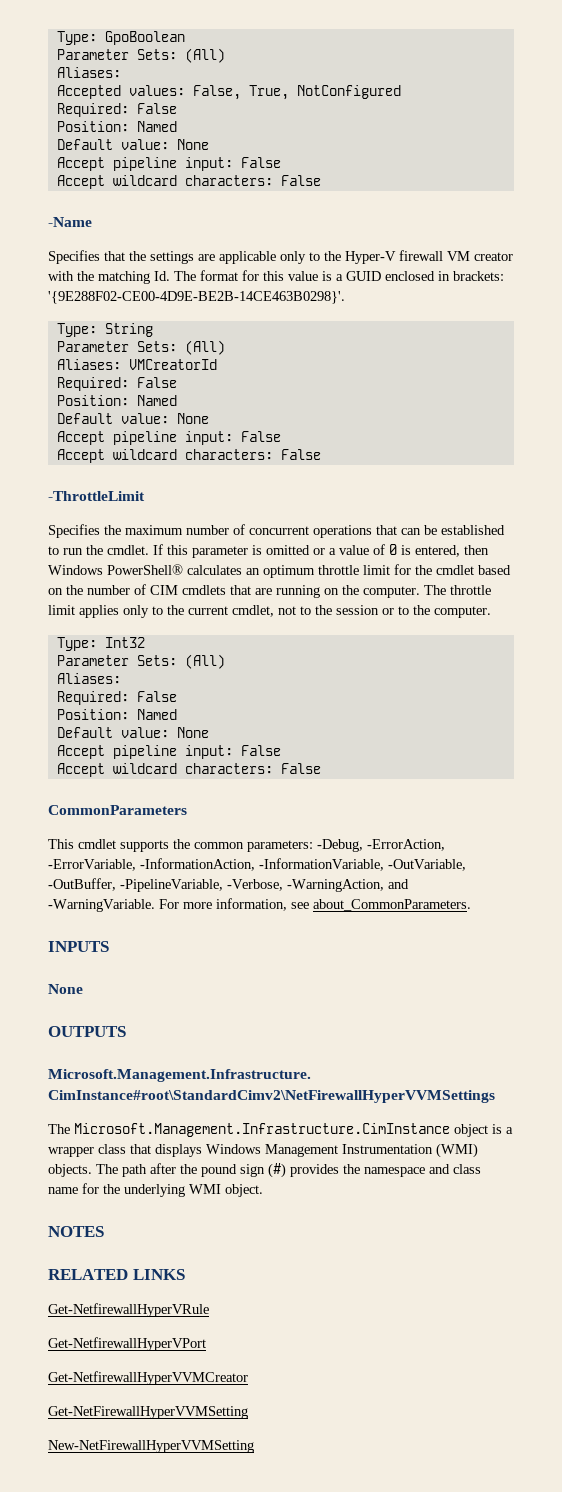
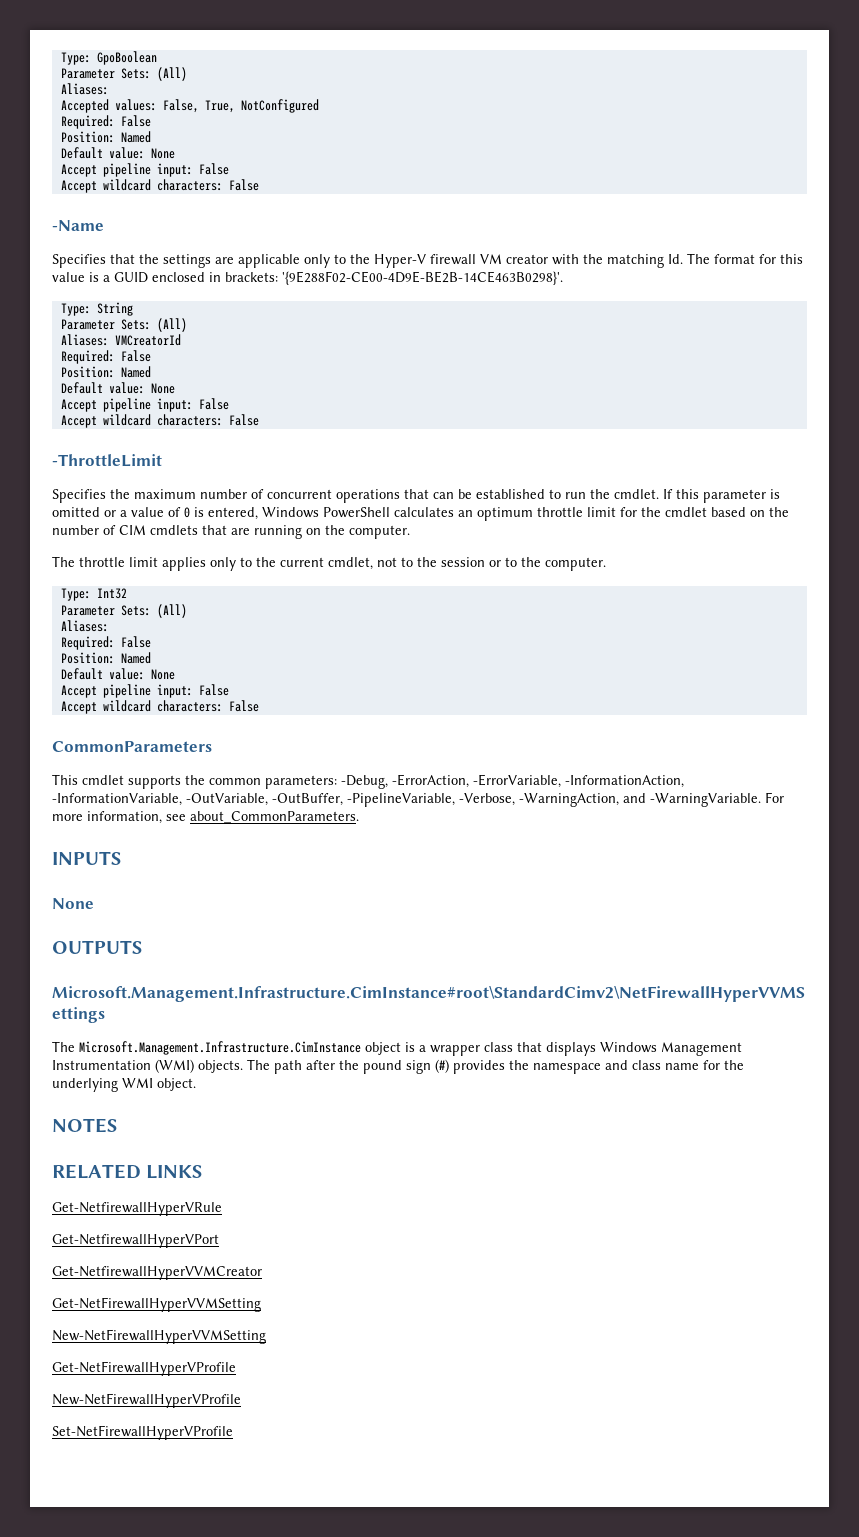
[464,545,489,555] [48,564,183,575] then Windows PowerShell® -> [262,507,390,518] Windows PowerShell
(420, 592) none -> (410, 532) //
(254, 1446) none -> [52,1361,236,1376] [52,1393,241,1408] [52,1425,233,1440] // Get-NetFirewallHyperVProfile // New-NetFirewallHyperVProfile // Set-NetFirewallHyperVProfile

